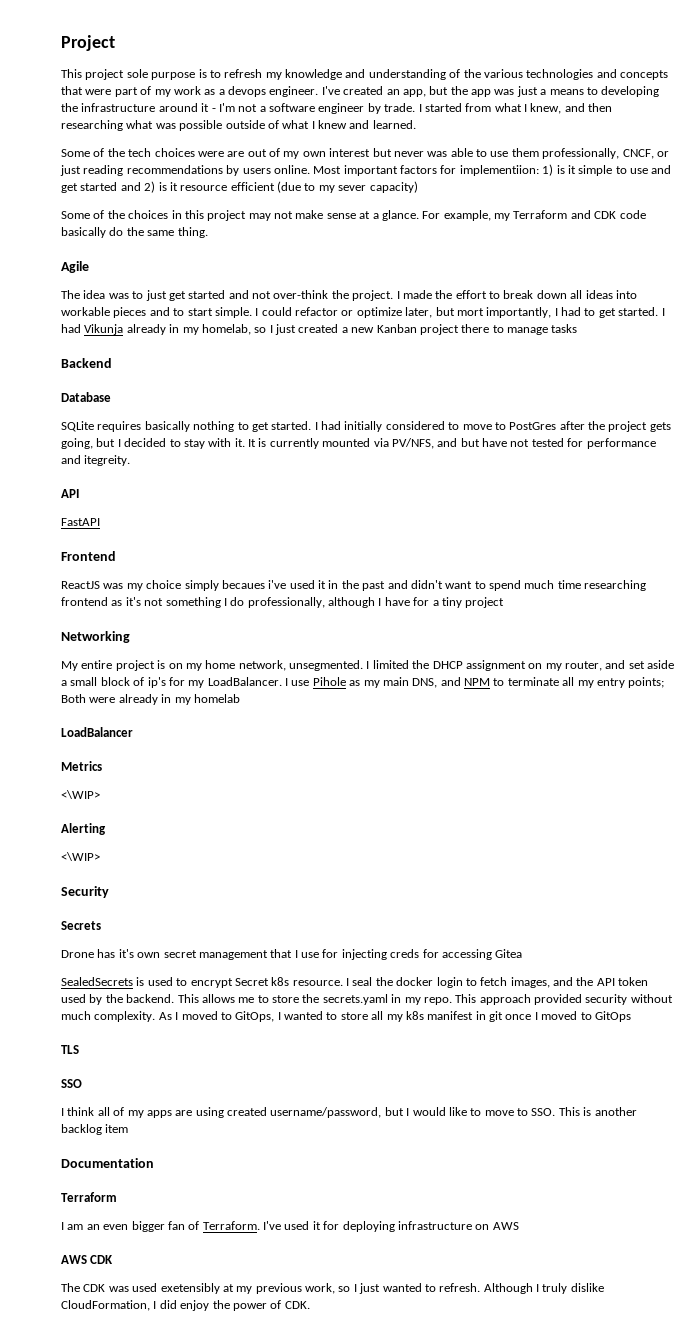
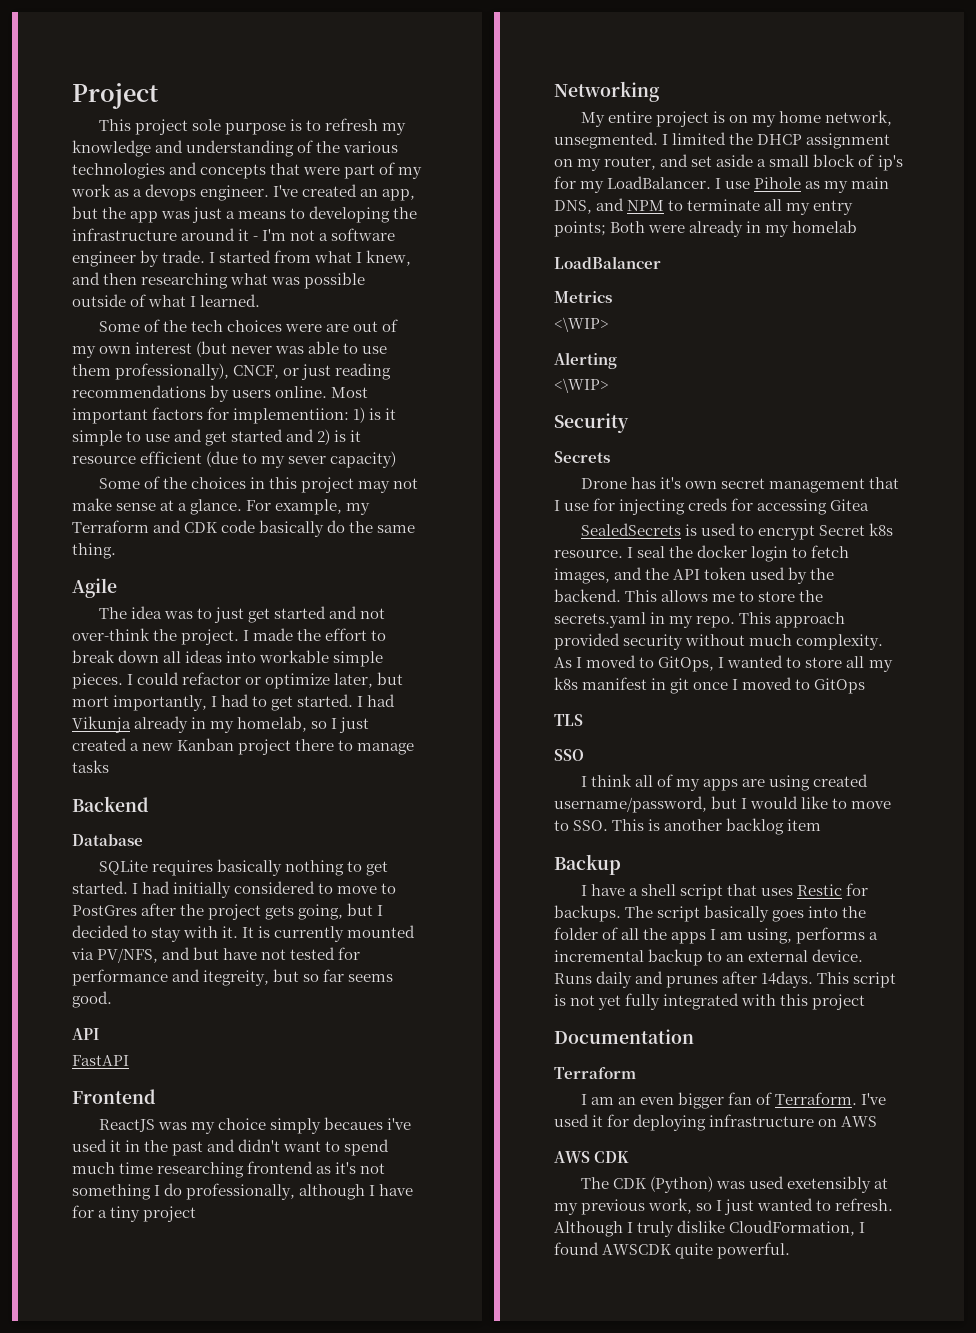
[318,120,370,129] knew and -> (197, 301) none
[372,148,392,157] but -> [196,341,228,357] (but
[542,148,620,159] professionally, -> [115,363,230,380] professionally),
[113,307,252,318] pieces and to start simple. -> [333,651,384,667] [72,673,123,689] simple pieces.
[84,455,131,466] itegreity. -> [203,969,394,986] [72,991,112,1008] itegreity, but so far seems good.
(129, 1128) none -> [554,854,621,875] [580,883,869,900] [554,905,867,922] [554,927,879,944] [554,949,864,966] [554,971,897,988] [554,993,866,1010] // Backup // I have a shell script that uses Restic for backups. The script basically goes into the folder of all the apps I am using, performs a incremental backup to an external device. Runs daily and prunes after 14days. This script is not yet fully integrated with this project
(106, 1288) none -> [649,1176,713,1193] (Python)
[159,1300,310,1311] did enjoy the power of CDK. -> [554,1242,791,1259] found AWSCDK quite powerful.

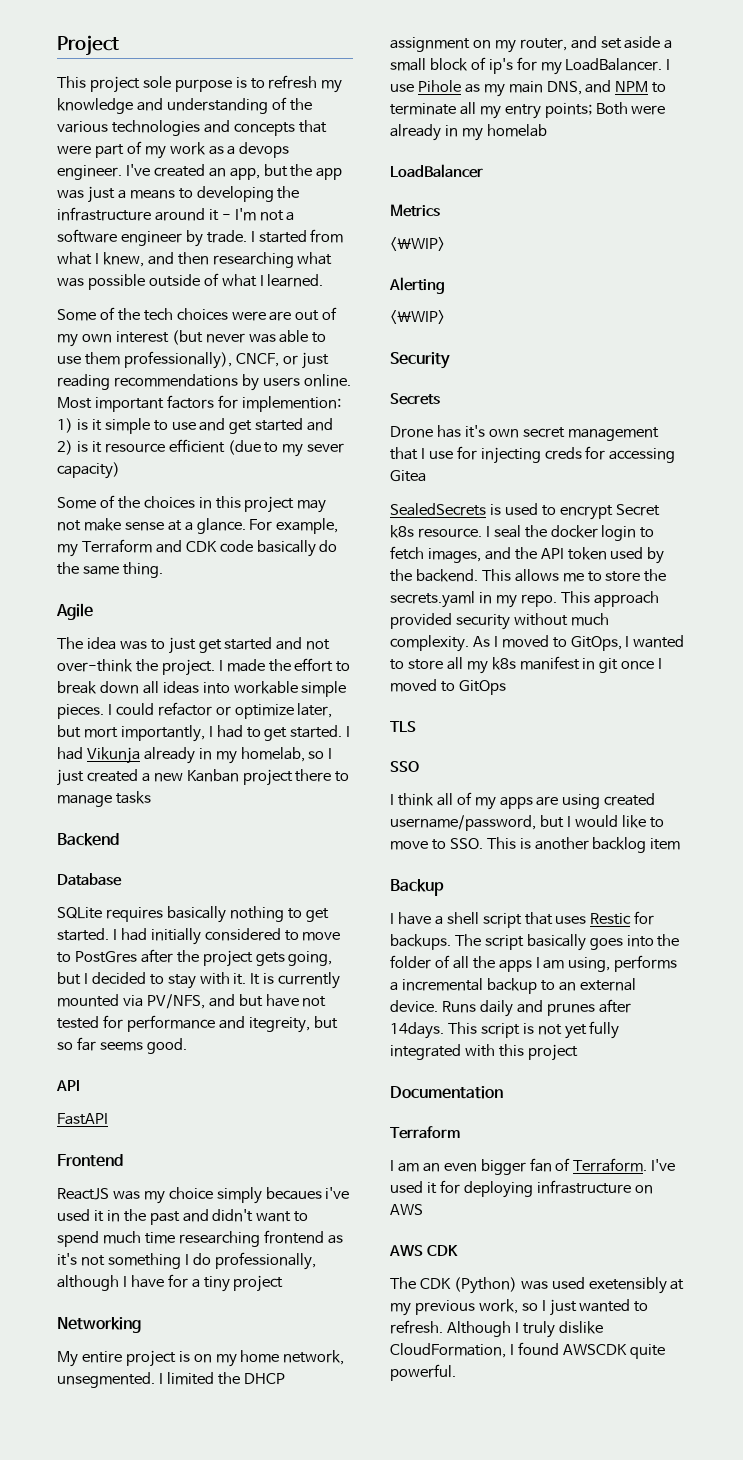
[233,408,350,424] implementiion: -> [241,396,341,412] implemention:

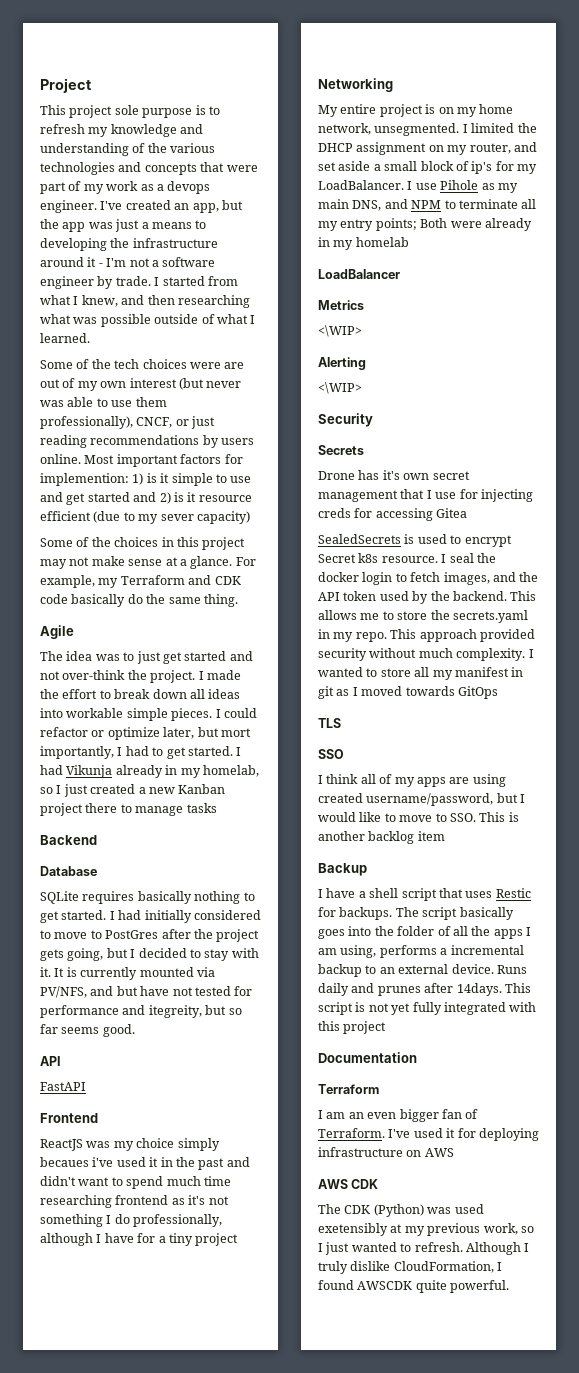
[472,635,622,651] As I moved to GitOps, -> (526, 654) none
[491,657,516,670] k8s -> (453, 675) none
[621,658,663,670] [390,679,455,692] once I moved to -> [336,686,455,696] as I moved towards

